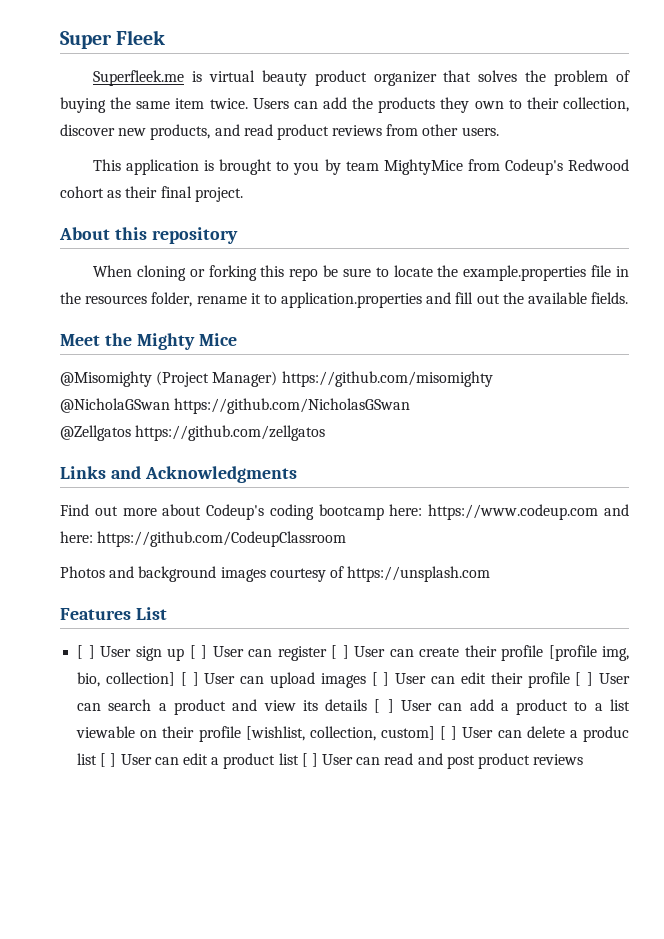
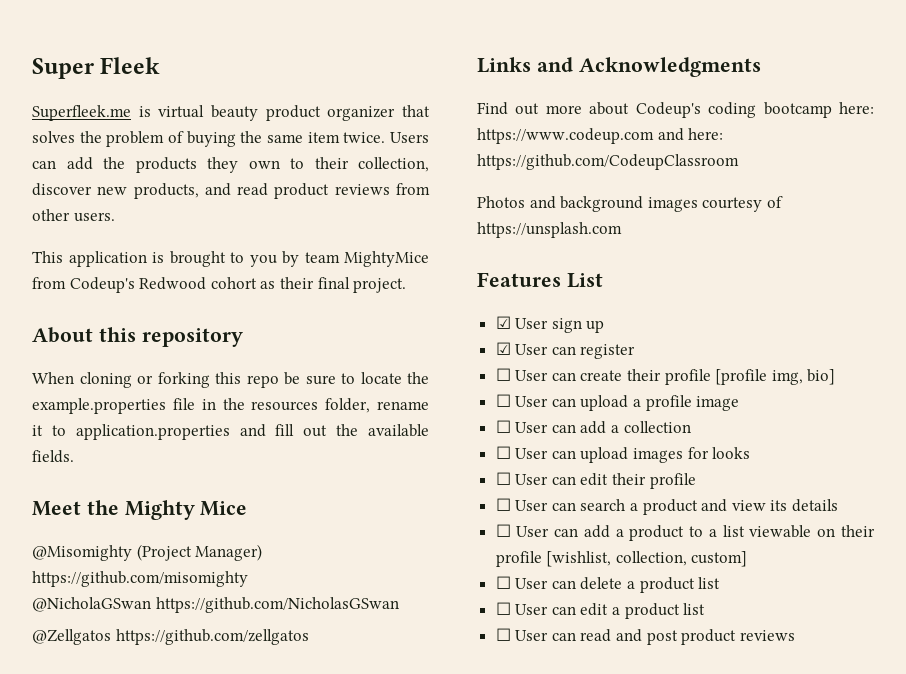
[77,645,95,659] [ ] -> [495,316,511,329] ☑
[189,645,208,659] [ ] -> [495,342,511,355] // ☑
[331,645,349,659] [ ] -> [495,368,511,381] // ☐
[77,672,199,687] bio, collection] [ ] -> [807,369,836,385] [495,394,740,411] [495,420,691,434] [495,446,511,459] bio] // ☐ User can upload a profile image // ☐ User can add a collection // ☐
[371,672,390,686] [ ] -> [687,447,751,459] [495,472,511,485] for looks // ☐
[575,672,594,686] [ ] -> [495,498,511,511] // ☐
[374,699,394,713] [ ] -> [495,524,511,537] // ☐
[440,726,458,740] [ ] -> [495,576,511,589] // ☐
[582,726,629,742] [77,753,117,767] produc list [ ] -> [639,577,721,593] [495,602,511,615] product list // ☐
[301,753,318,767] [ ] -> [495,628,511,641] // ☐

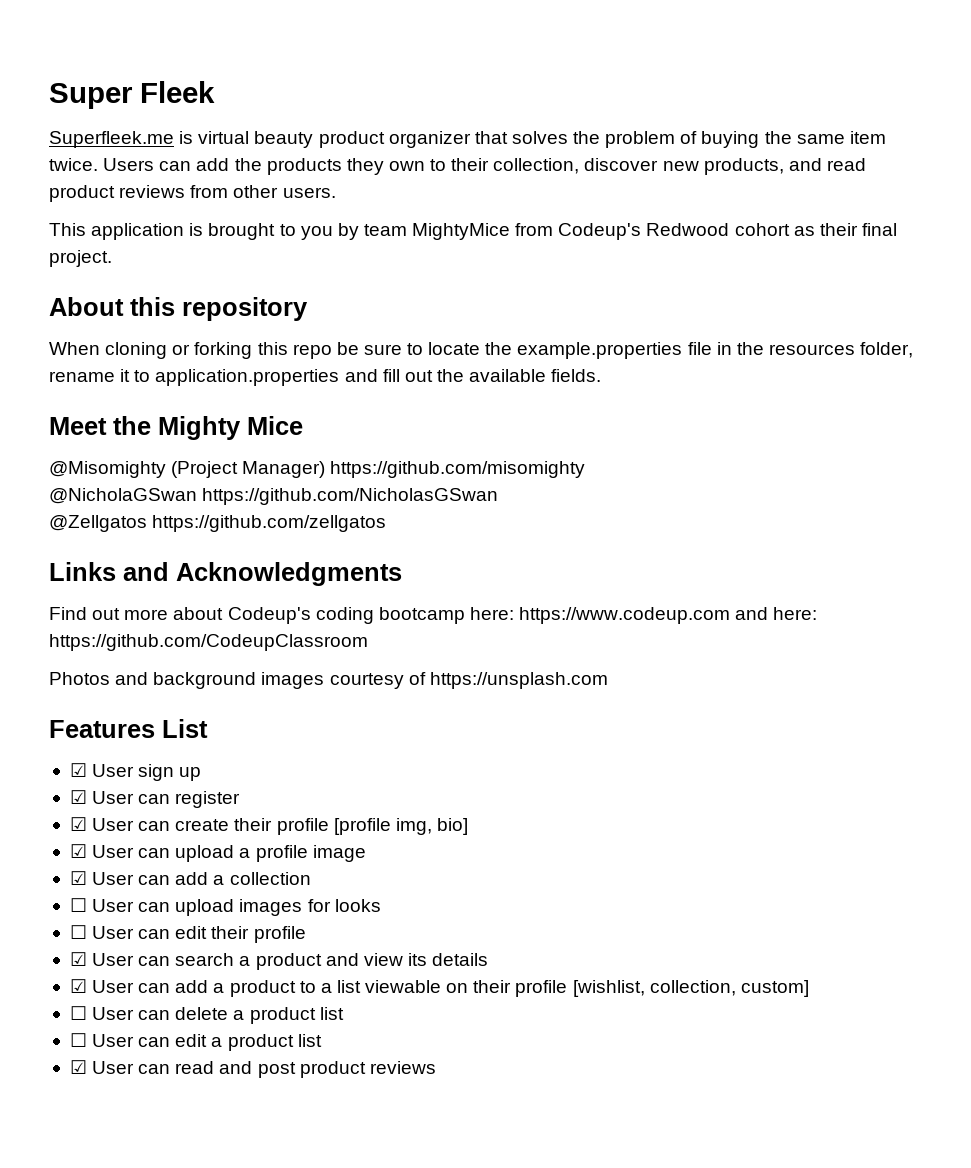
[495,368,511,381] ☐ -> [69,817,87,831] ☑
[495,394,511,407] ☐ -> [69,844,87,858] ☑
[495,420,511,433] ☐ -> [69,871,87,885] ☑
[495,498,511,511] ☐ -> [69,952,87,966] ☑
[495,524,511,537] ☐ -> [69,979,87,993] ☑
[495,628,511,641] ☐ -> [69,1060,87,1074] ☑

